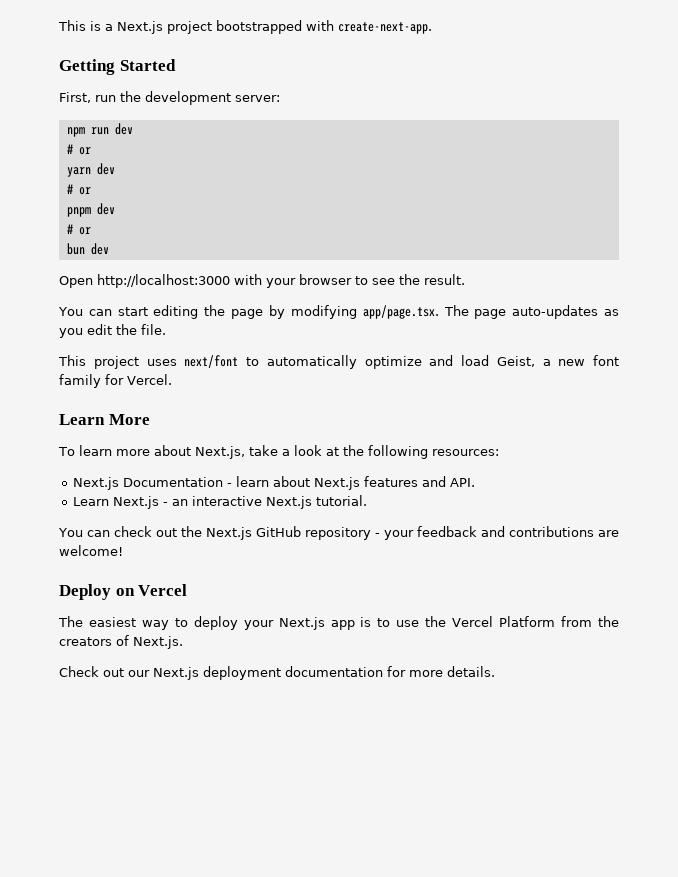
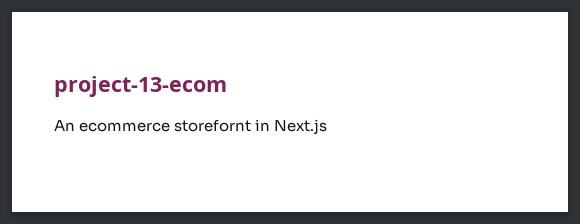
[58,20,432,34] [59,59,176,75] [59,91,280,105] [66,123,133,137] [66,144,91,155] [66,163,115,177] [66,184,91,195] [66,203,115,217] [66,224,91,235] [66,243,109,255] [59,274,465,288] [58,305,619,319] [59,324,166,338] [58,355,619,369] [59,374,172,388] [59,414,150,425] [58,445,499,459] [73,476,476,490] [73,495,368,509] [58,526,619,540] [59,545,123,556] [59,584,188,600] [58,616,619,630] [59,635,183,649] [59,666,495,680] This is a Next.js project bootstrapped with create-next-app. // Getting Started // First, run the development server: // npm run dev // # or // yarn dev // # or // pnpm dev // # or // bun dev // Open http://localhost:3000 with your browser to see the result. // You can start editing the page by modifying app/page.tsx. The page auto-updates as you edit the file. // This project uses next/font to automatically optimize and load Geist, a new font family for Vercel. // Learn More // To learn more about Next.js, take a look at the following resources: // Next.js Documentation - learn about Next.js features and API. // Learn Next.js - an interactive Next.js tutorial. // You can check out the Next.js GitHub repository - your feedback and contributions are welcome! // Deploy on Vercel // The easiest way to deploy your Next.js app is to use the Vercel Platform from the creators of Next.js. // Check out our Next.js deployment documentation for more details. -> [54,76,227,97] [54,119,328,135] project-13-ecom // An ecommerce storefornt in Next.js

